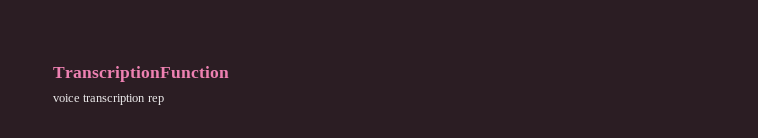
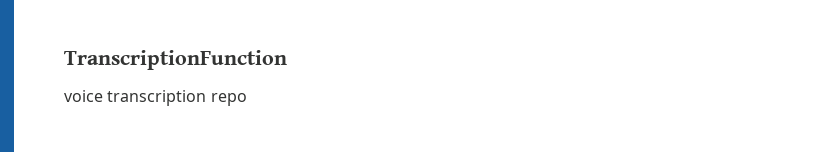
[147,96,164,105] rep -> [210,93,247,106] repo

